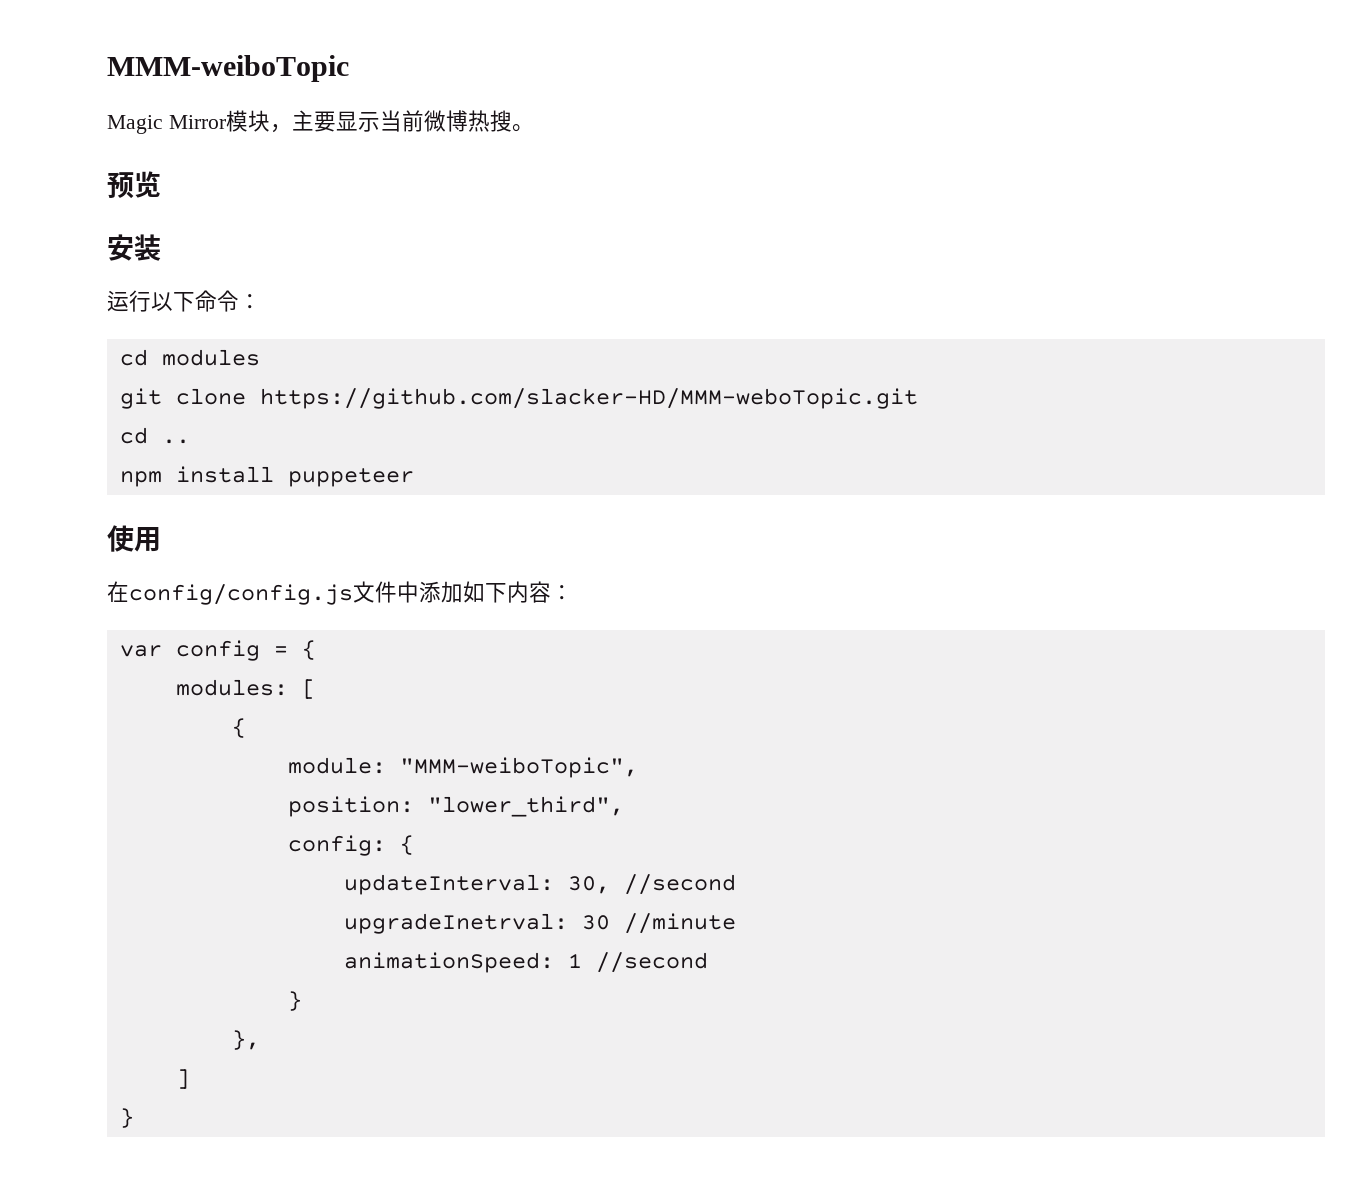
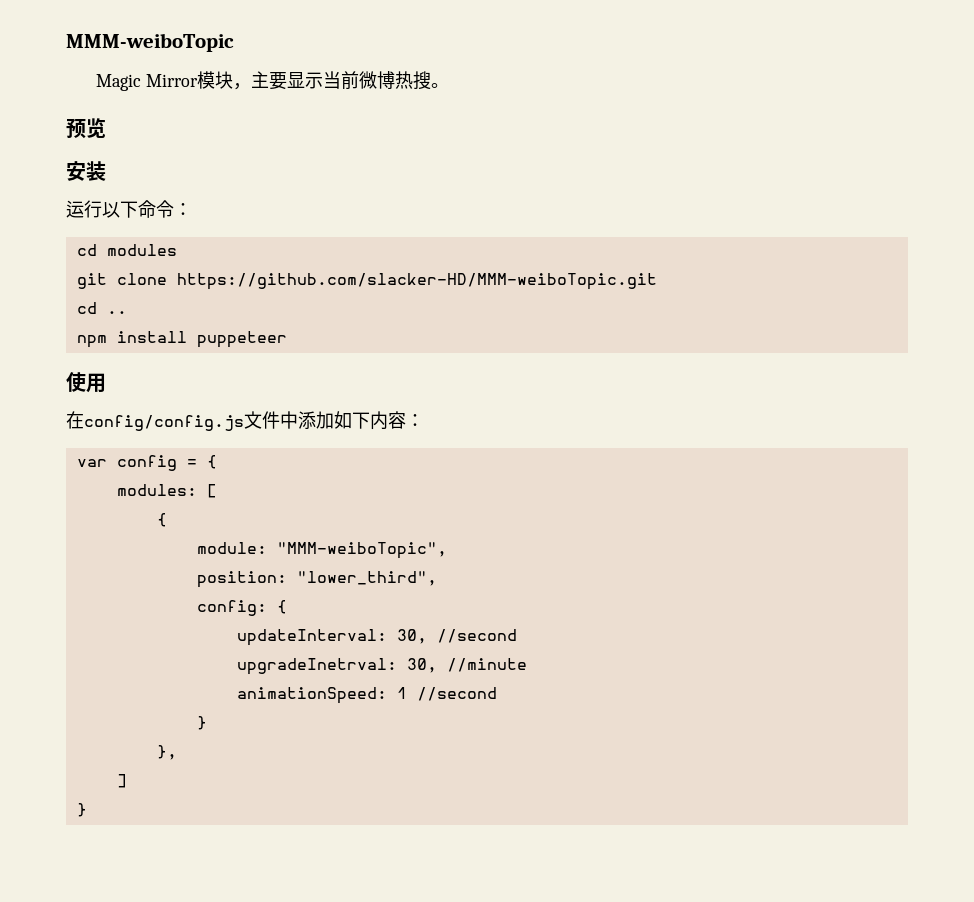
[259,388,918,409] https://github.com/slacker-HD/MMM-weboTopic.git -> [176,273,657,290] https://github.com/slacker-HD/MMM-weiboTopic.git
[581,915,610,930] 30 -> [406,658,437,673] 30,

